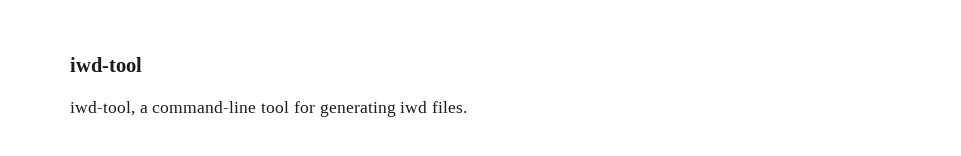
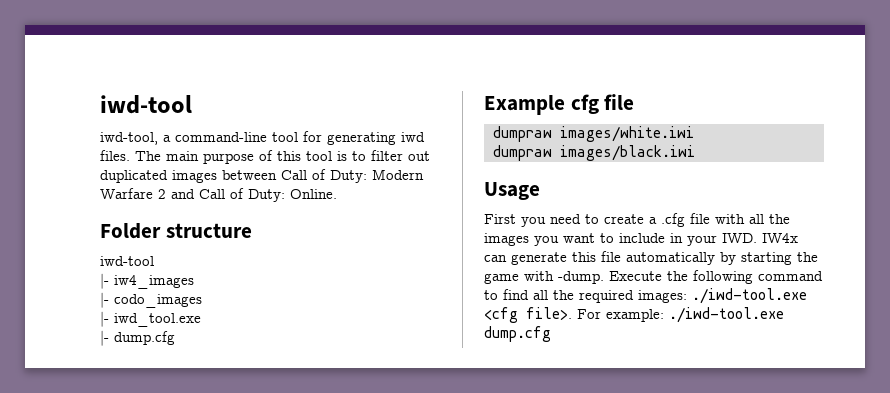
(468, 107) none -> [135,150,430,164] [100,169,424,183] [100,188,337,202] [100,223,252,239] [100,256,154,266] [100,273,194,289] [100,292,202,308] [100,311,201,327] [100,330,175,346] [484,94,635,115] [493,126,694,142] [493,145,695,161] [484,182,540,200] [484,213,790,227] [484,233,798,246] [484,251,818,265] [484,270,823,284] [484,288,807,304] [484,307,784,323] [484,326,551,342] The main purpose of this tool is to filter out duplicated images between Call of Duty: Modern Warfare 2 and Call of Duty: Online. // Folder structure // iwd-tool // |- iw4_images // |- codo_images // |- iwd_tool.exe // |- dump.cfg // Example cfg file // dumpraw images/white.iwi // dumpraw images/black.iwi // Usage // First you need to create a .cfg file with all the images you want to include in your IWD. IW4x can generate this file automatically by starting the game with -dump. Execute the following command to find all the required images: ./iwd-tool.exe <cfg file>. For example: ./iwd-tool.exe dump.cfg

